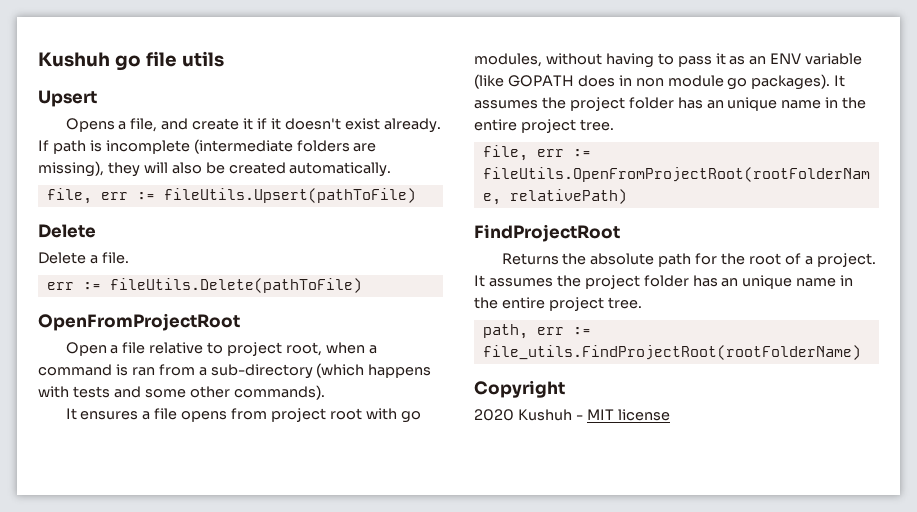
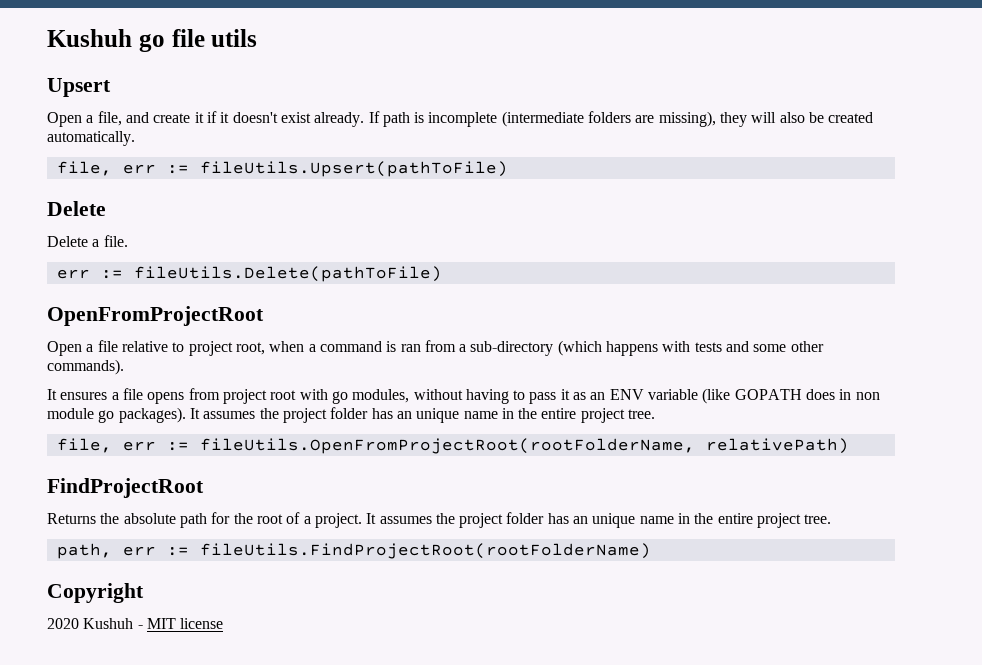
[65,118,115,132] Opens -> [47,112,82,127] Open
[482,345,861,360] file_utils.FindProjectRoot(rootFolderName) -> [199,543,651,559] fileUtils.FindProjectRoot(rootFolderName)

